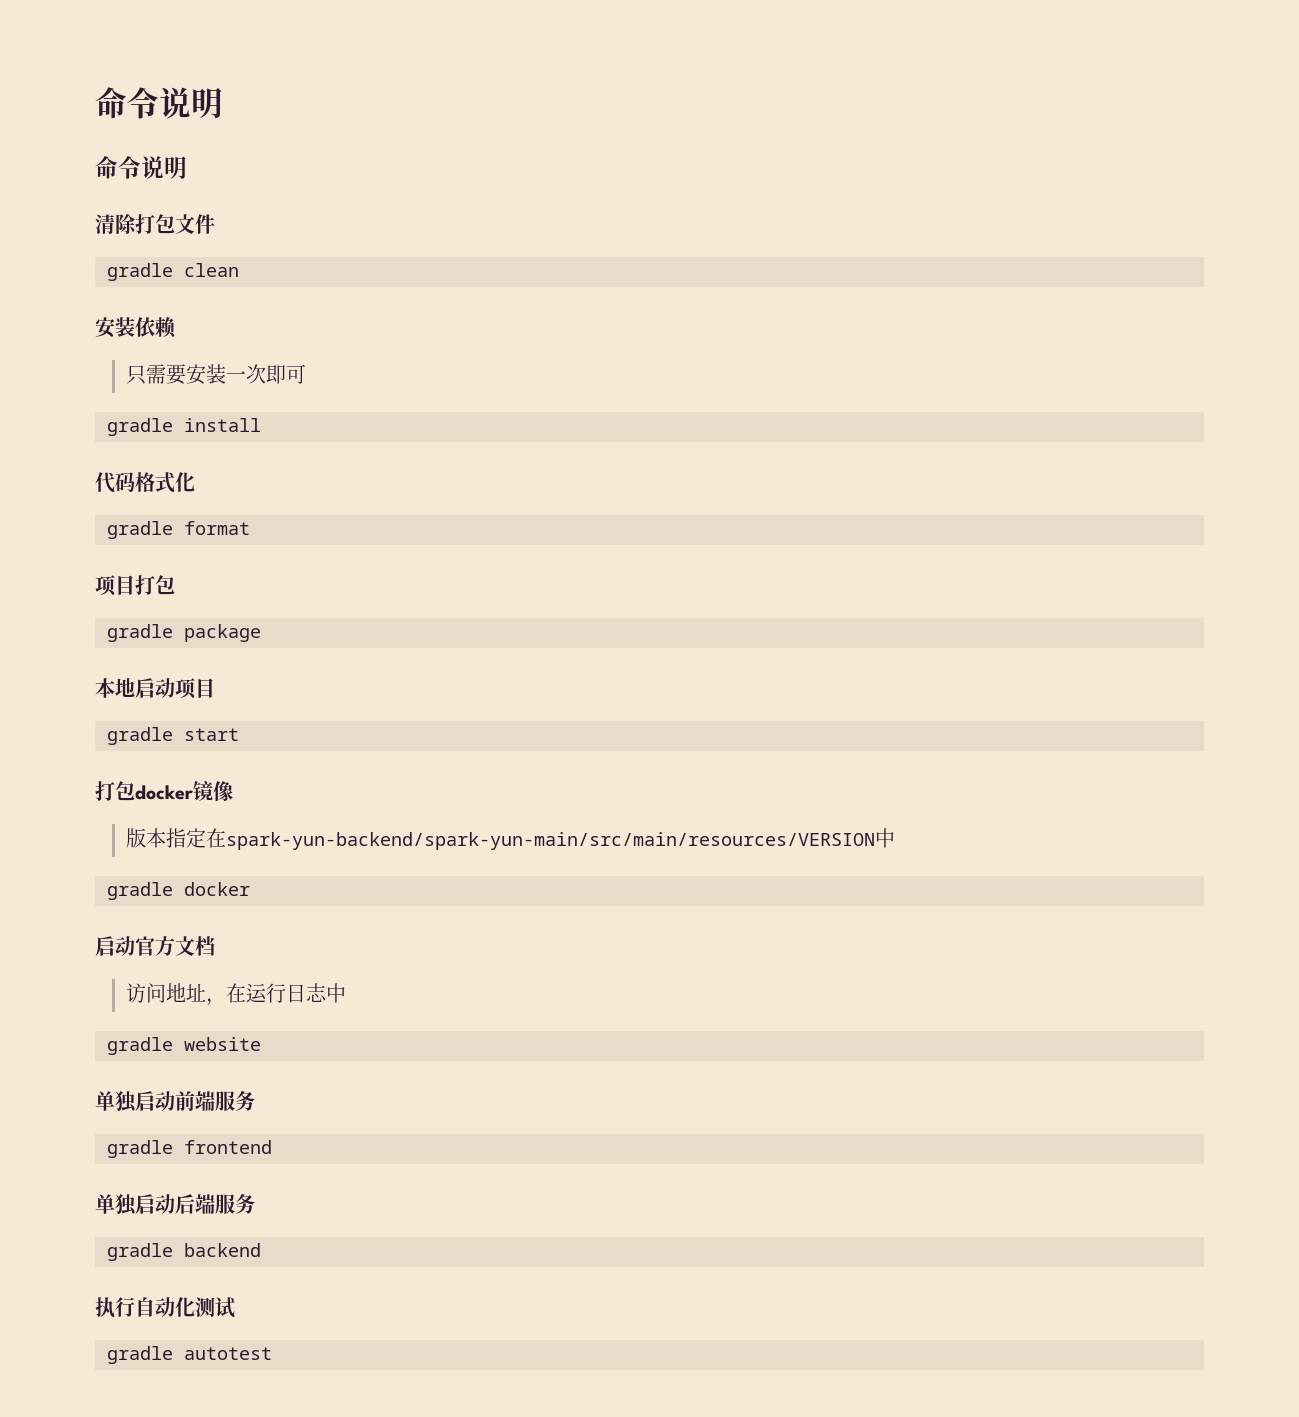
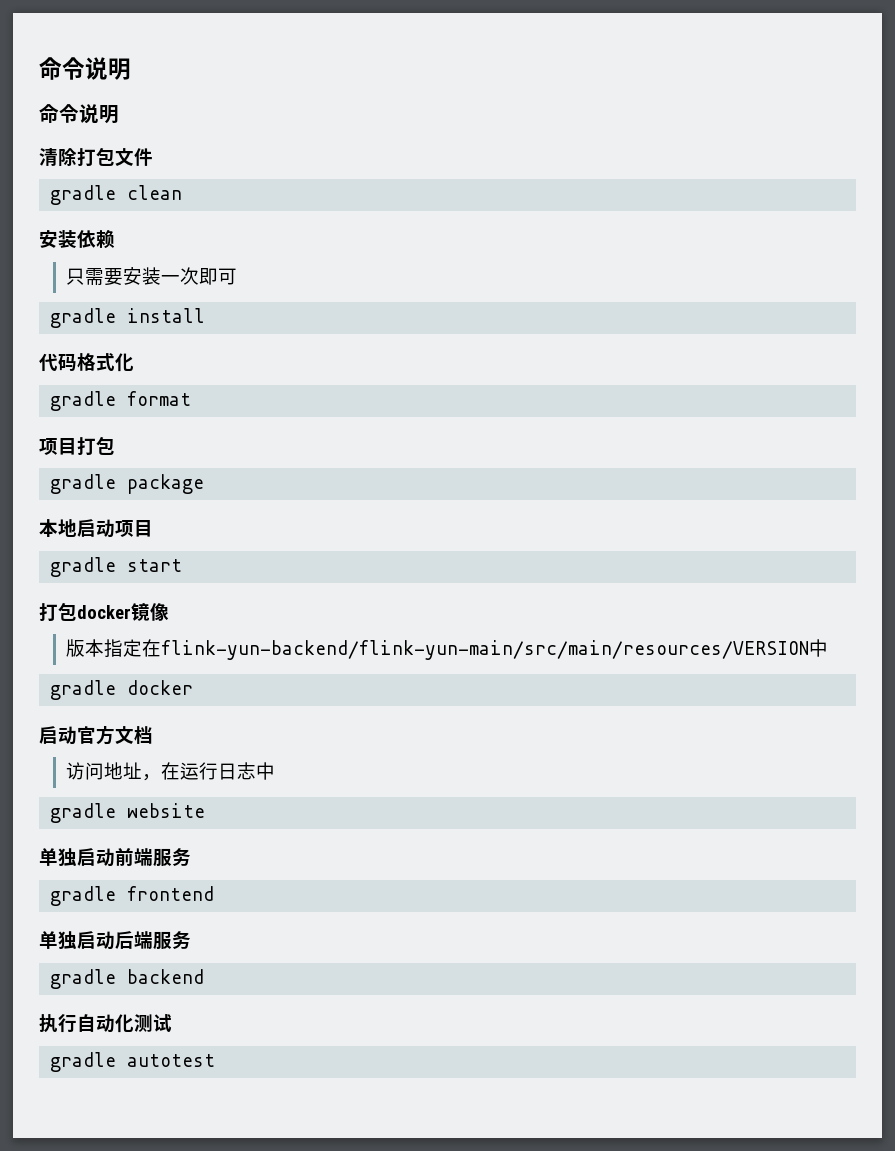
[226,832,876,850] spark-yun-backend/spark-yun-main/src/main/resources/VERSION -> [160,640,809,660] flink-yun-backend/flink-yun-main/src/main/resources/VERSION

